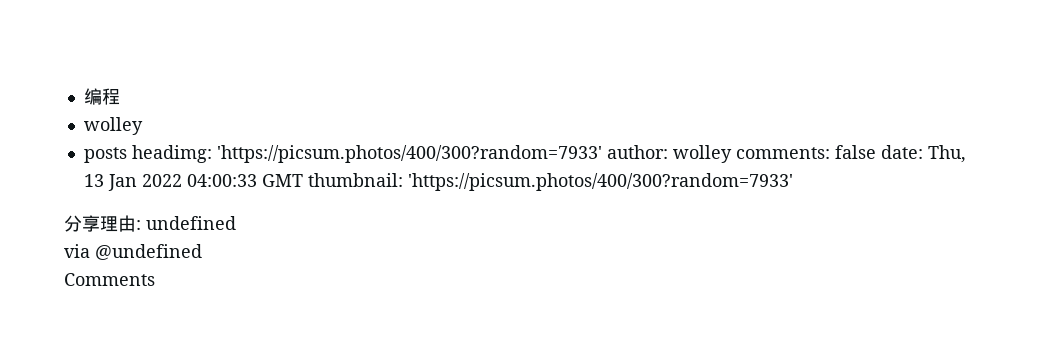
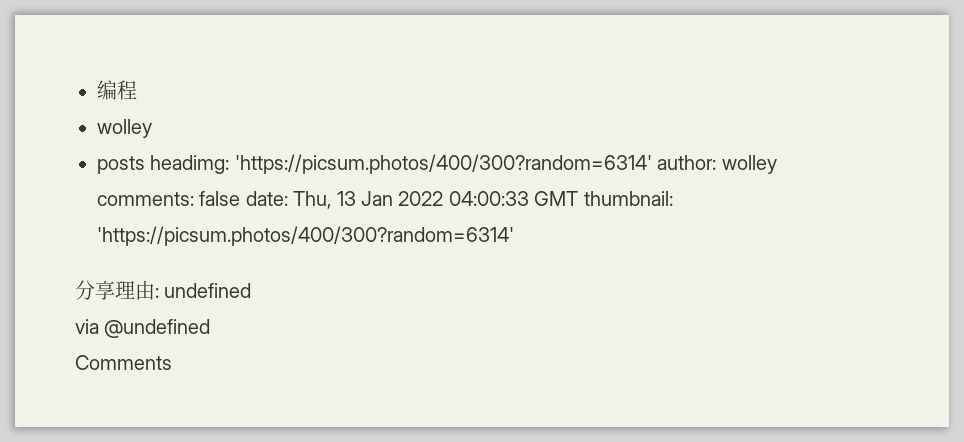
[216,145,602,163] 'https://picsum.photos/400/300?random=7933' -> [234,154,652,174] 'https://picsum.photos/400/300?random=6314'
[407,173,793,191] 'https://picsum.photos/400/300?random=7933' -> [97,226,514,246] 'https://picsum.photos/400/300?random=6314'

